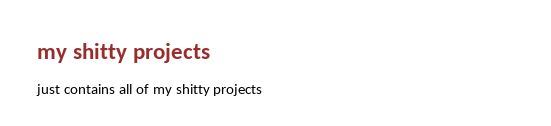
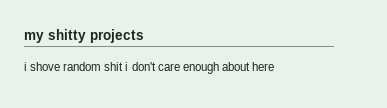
[36,84,263,96] just contains all of my shitty projects -> [24,62,274,74] i shove random shit i don't care enough about here

